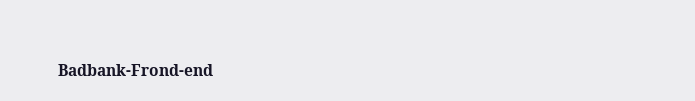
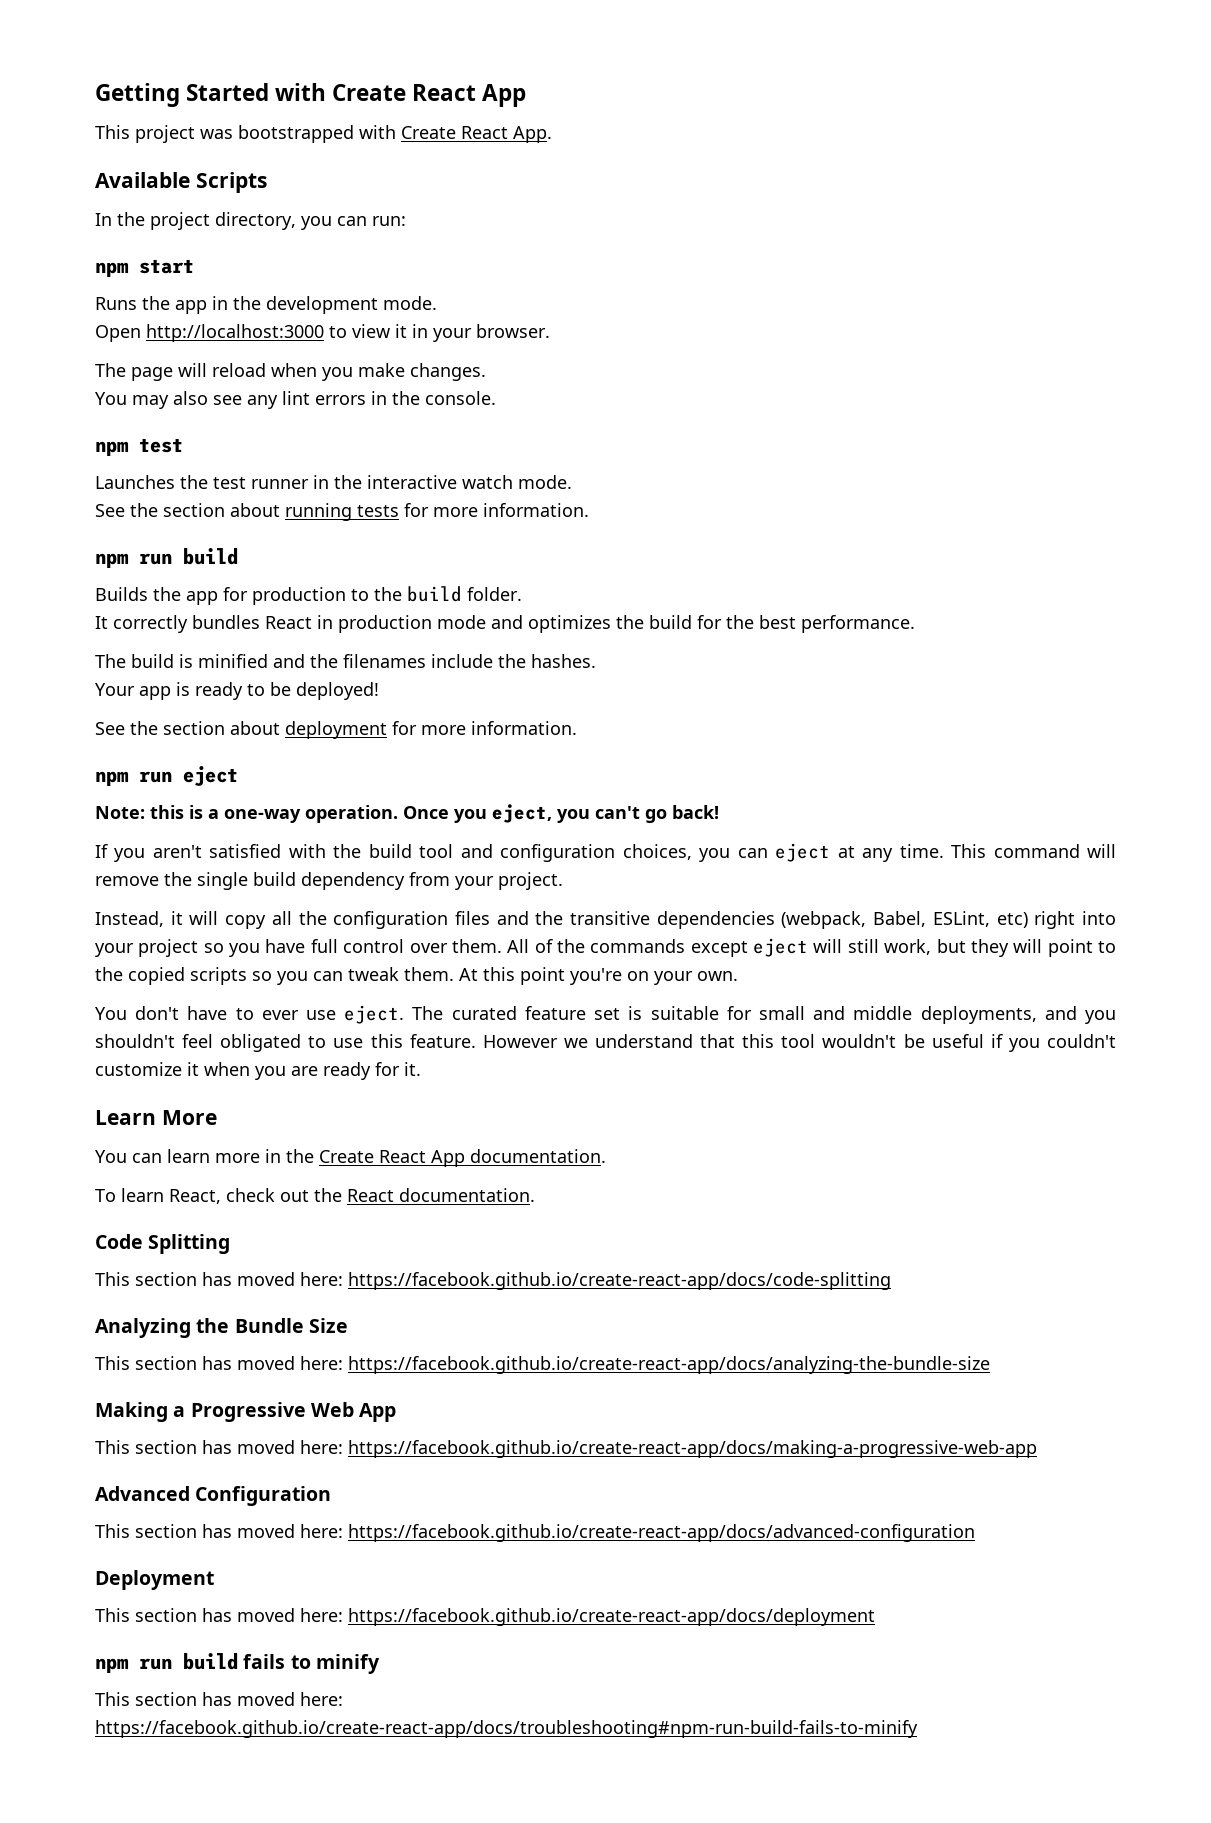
[58,64,213,76] Badbank-Frond-end -> [95,83,527,107] [95,125,552,143] [95,172,267,193] [95,212,406,230] [95,259,194,277] [95,296,437,314] [95,324,550,342] [95,363,486,381] [95,391,496,409] [95,438,183,456] [95,475,572,489] [95,503,589,521] [95,548,238,568] [95,586,522,605] [95,615,915,633] [95,654,596,668] [95,682,379,700] [95,721,577,739] [95,766,238,786] [95,804,719,823] [95,843,1117,862] [95,872,563,890] [95,911,1117,929] [95,938,1117,957] [95,967,738,985] [95,1005,1116,1024] [95,1034,1116,1052] [95,1062,421,1080] [95,1110,217,1125] [95,1149,606,1167] [95,1188,535,1204] [95,1234,231,1254] [95,1272,891,1290] [95,1318,348,1338] [95,1356,990,1374] [95,1402,397,1422] [95,1440,1037,1458] [95,1486,332,1506] [95,1524,975,1542] [95,1570,214,1590] [95,1608,875,1626] [95,1653,380,1674] [95,1692,343,1706] [95,1720,918,1738] Getting Started with Create React App // This project was bootstrapped with Create React App. // Available Scripts // In the project directory, you can run: // npm start // Runs the app in the development mode. // Open http://localhost:3000 to view it in your browser. // The page will reload when you make changes. // You may also see any lint errors in the console. // npm test // Launches the test runner in the interactive watch mode. // See the section about running tests for more information. // npm run build // Builds the app for production to the build folder. // It correctly bundles React in production mode and optimizes the build for the best performance. // The build is minified and the filenames include the hashes. // Your app is ready to be deployed! // See the section about deployment for more information. // npm run eject // Note: this is a one-way operation. Once you eject, you can't go back! // If you aren't satisfied with the build tool and configuration choices, you can eject at any time. This command will remove the single build dependency from your project. // Instead, it will copy all the configuration files and the transitive dependencies (webpack, Babel, ESLint, etc) right into your project so you have full control over them. All of the commands except eject will still work, but they will point to the copied scripts so you can tweak them. At this point you're on your own. // You don't have to ever use eject. The curated feature set is suitable for small and middle deployments, and you shouldn't feel obligated to use this feature. However we understand that this tool wouldn't be useful if you couldn't customize it when you are ready for it. // Learn More // You can learn more in the Create React App documentation. // To learn React, check out the React documentation. // Code Splitting // This section has moved here: https://facebook.github.io/create-react-app/docs/code-splitting // Analyzing the Bundle Size // This section has moved here: https://facebook.github.io/create-react-app/docs/analyzing-the-bundle-size // Making a Progressive Web App // This section has moved here: https://facebook.github.io/create-react-app/docs/making-a-progressive-web-app // Advanced Configuration // This section has moved here: https://facebook.github.io/create-react-app/docs/advanced-configuration // Deployment // This section has moved here: https://facebook.github.io/create-react-app/docs/deployment // npm run build fails to minify // This section has moved here: https://facebook.github.io/create-react-app/docs/troubleshooting#npm-run-build-fails-to-minify

